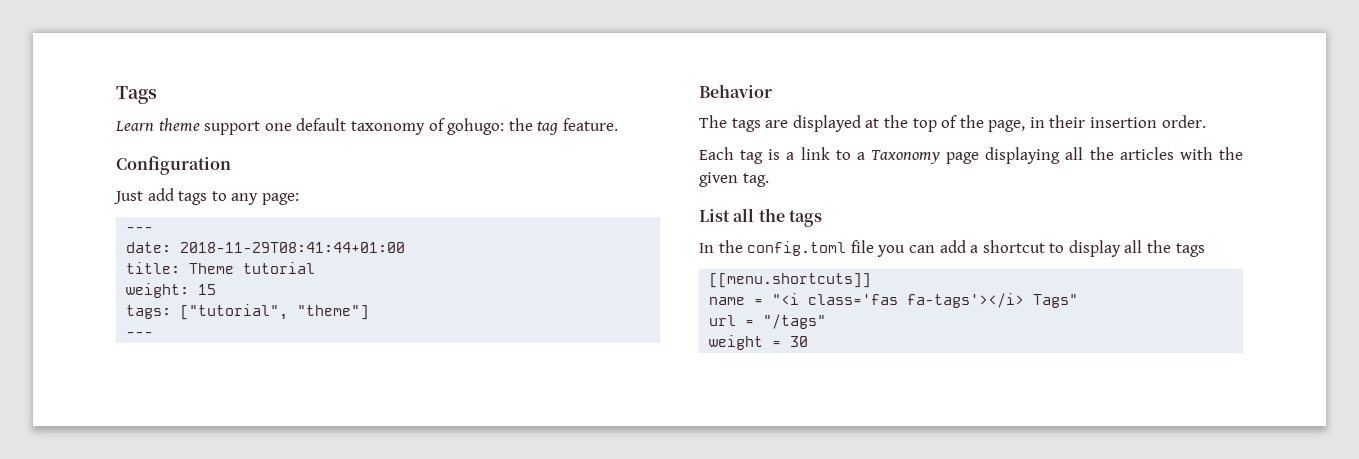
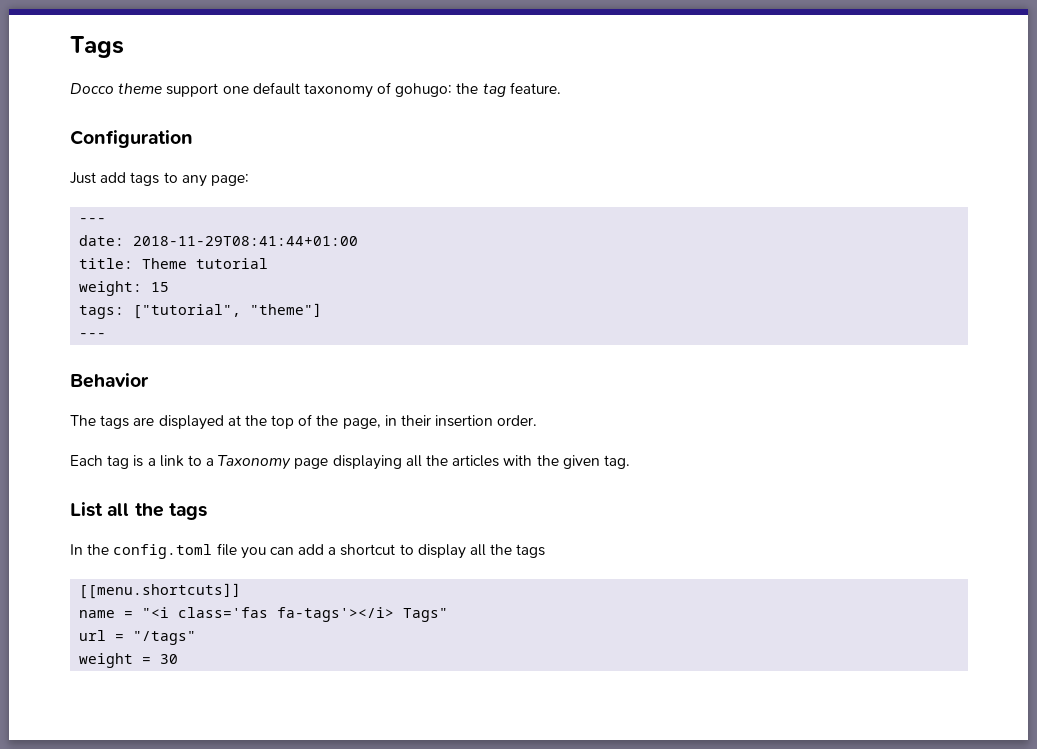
[115,121,154,131] Learn -> [70,83,114,94] Docco

